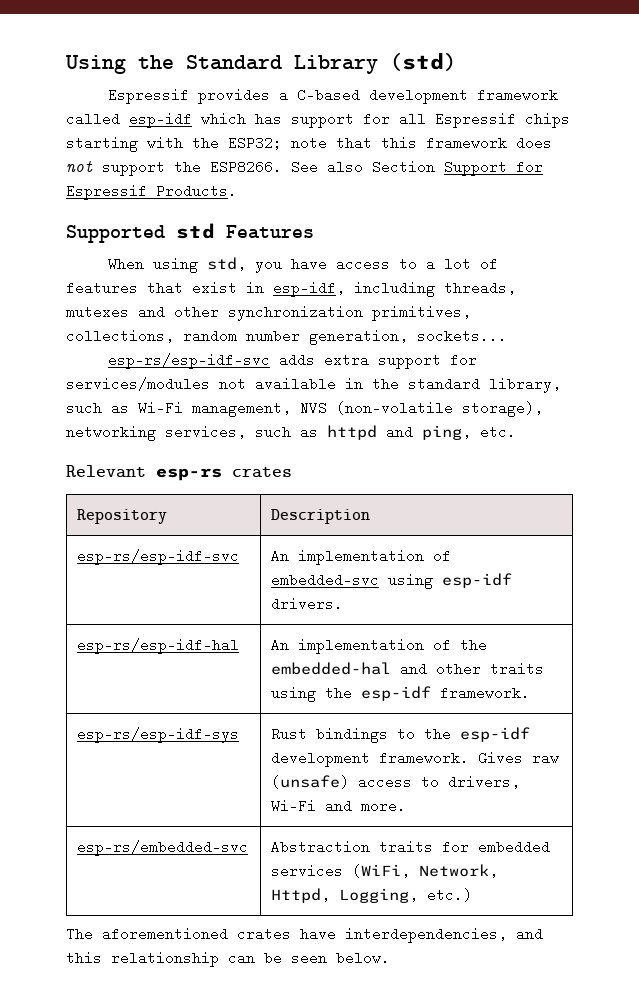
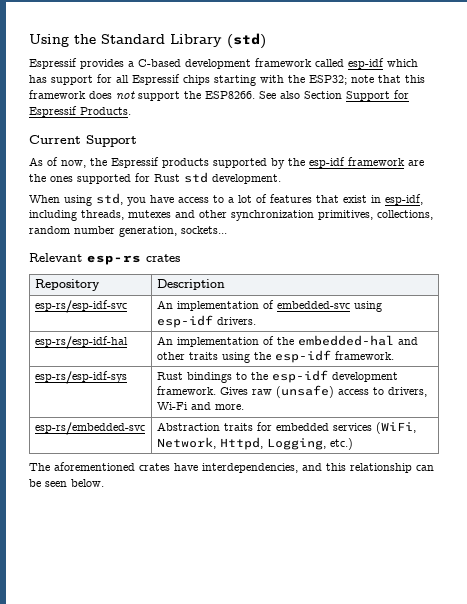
[66,223,314,243] Supported std Features -> [29,135,137,147] [29,157,424,169] [29,172,281,184] Current Support // As of now, the Espressif products supported by the esp-idf framework are the ones supported for Rust std development.
[108,353,478,369] [66,377,561,393] [66,401,543,417] [66,425,516,441] // esp-rs/esp-idf-svc adds extra support for services/modules not available in the standard library, such as Wi-Fi management, NVS (non-volatile storage), networking services, such as httpd and ping, etc. -> (227, 230) none

